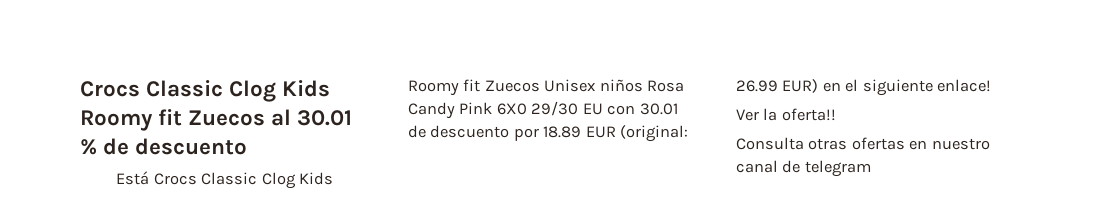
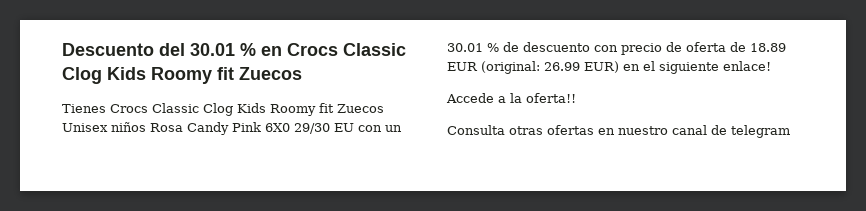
[80,80,331,102] [80,109,353,131] [80,138,248,155] [116,171,150,185] Crocs Classic Clog Kids Roomy fit Zuecos al 30.01 % de descuento // Está -> [62,43,406,56] [62,67,302,84] [62,104,106,113] Descuento del 30.01 % en Crocs Classic Clog Kids Roomy fit Zuecos // Tienes
[639,103,678,115] [408,125,539,141] 30.01 de descuento por -> [385,125,402,132] [447,42,746,55] un 30.01 % de descuento con precio de oferta de
[736,109,759,121] Ver -> [446,93,506,103] Accede a

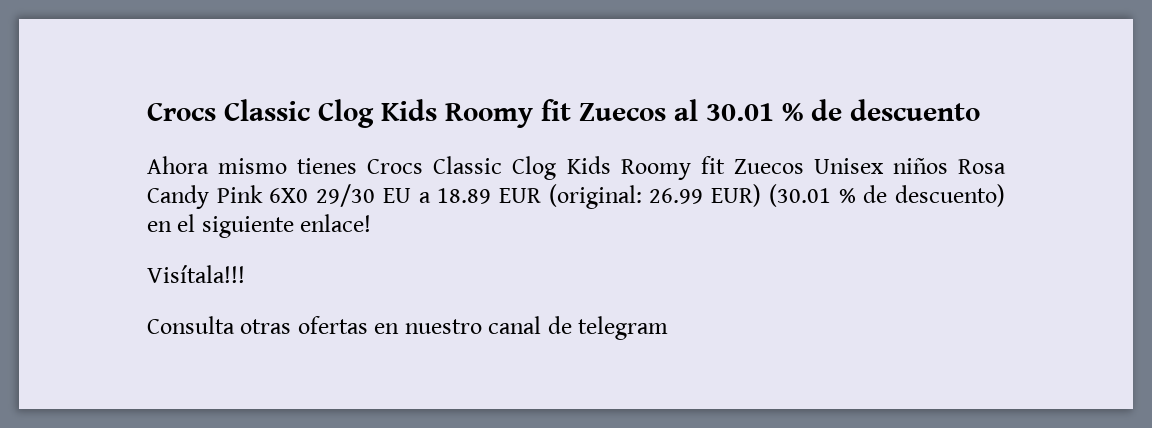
[62,43,406,56] [62,67,302,84] [62,104,106,113] Descuento del 30.01 % en Crocs Classic Clog Kids Roomy fit Zuecos // Tienes -> [147,99,980,128] [147,156,358,174] Crocs Classic Clog Kids Roomy fit Zuecos al 30.01 % de descuento // Ahora mismo tienes
[358,125,402,132] [447,42,746,55] con un 30.01 % de descuento con precio de oferta de -> [418,192,431,203] a
(619, 67) none -> [768,184,1005,207] (30.01 % de descuento)
[446,93,576,103] Accede a la oferta!! -> [147,265,245,283] Visítala!!!

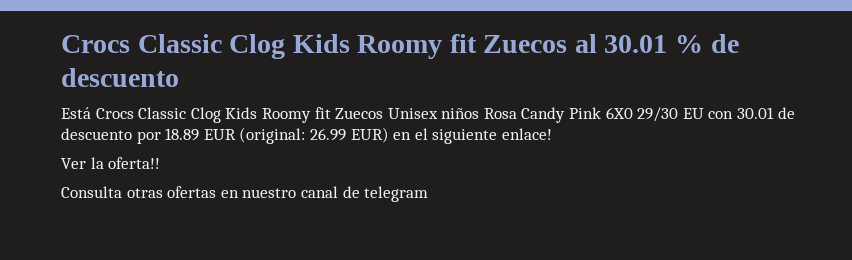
[147,156,358,174] Ahora mismo tienes -> [61,107,91,119] Está
[418,192,431,203] a -> [708,107,795,119] [61,128,161,144] con 30.01 de descuento por
[768,184,1005,207] (30.01 % de descuento) -> (389, 135) none
[147,265,245,283] Visítala!!! -> [61,157,161,169] Ver la oferta!!

